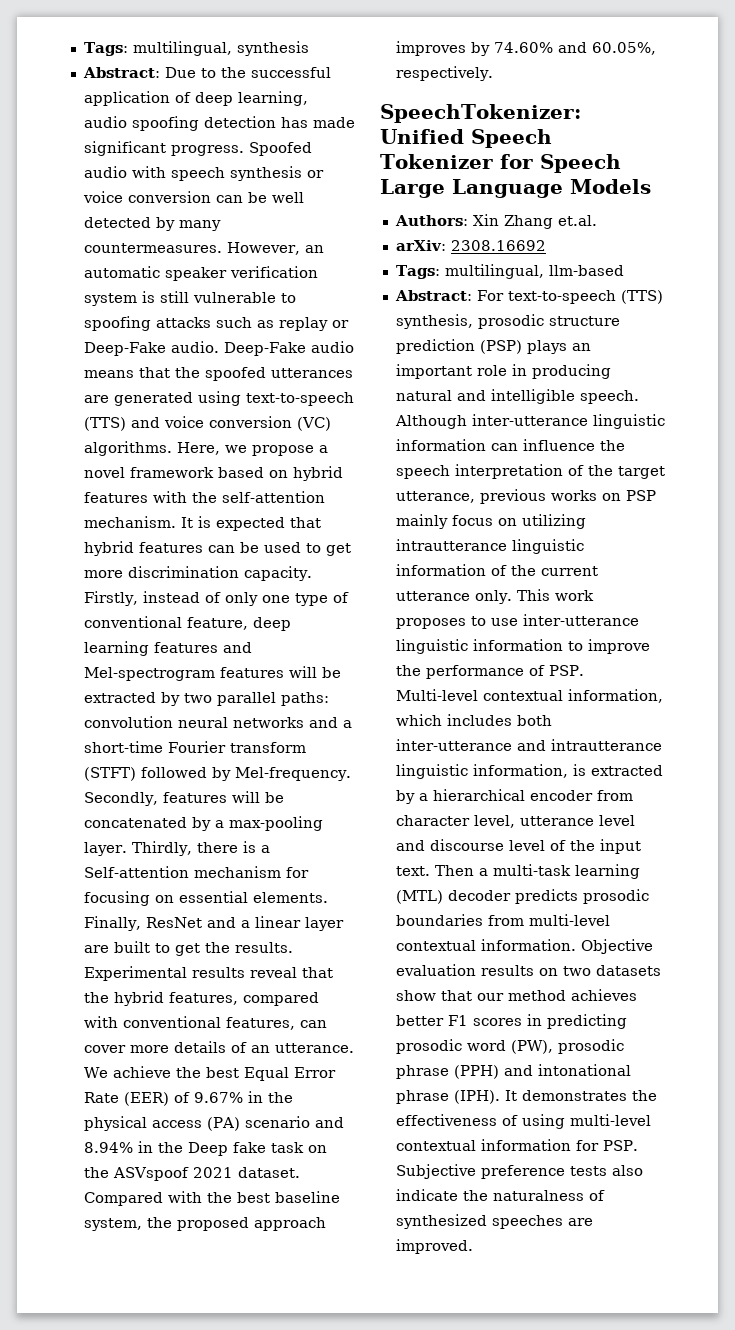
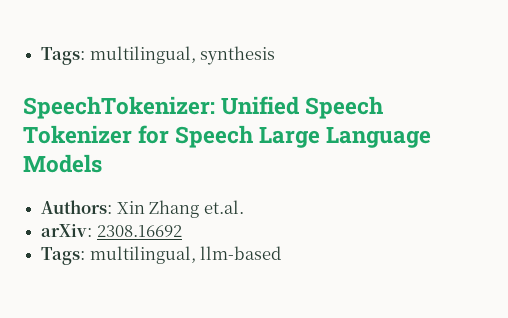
[82,67,331,78] [83,91,308,106] [83,116,355,131] [83,141,312,156] [83,166,324,181] [82,191,304,203] [83,217,221,231] [83,242,324,255] [83,266,318,281] [83,291,296,306] [83,316,349,331] [83,341,354,356] [83,367,353,381] [83,391,354,406] [83,416,331,431] [83,441,328,456] [83,466,343,481] [83,491,325,503] [83,516,321,531] [83,541,351,556] [83,566,312,581] [83,591,349,606] [83,616,291,631] [83,641,252,656] [83,666,341,681] [83,692,329,706] [83,716,352,728] [83,741,306,753] [83,767,351,781] [83,791,284,806] [83,816,323,831] [83,841,270,856] [83,866,309,878] [83,891,328,906] [83,916,344,931] [83,941,293,956] [83,966,333,981] [83,991,319,1006] [83,1016,327,1030] [83,1041,354,1053] [83,1066,336,1081] [83,1091,293,1106] [83,1116,344,1131] [83,1141,327,1156] [83,1167,300,1181] [83,1191,340,1206] [83,1217,326,1231] [395,41,656,56] [395,66,493,81] // Abstract: Due to the successful application of deep learning, audio spoofing detection has made significant progress. Spoofed audio with speech synthesis or voice conversion can be well detected by many countermeasures. However, an automatic speaker verification system is still vulnerable to spoofing attacks such as replay or Deep-Fake audio. Deep-Fake audio means that the spoofed utterances are generated using text-to-speech (TTS) and voice conversion (VC) algorithms. Here, we propose a novel framework based on hybrid features with the self-attention mechanism. It is expected that hybrid features can be used to get more discrimination capacity. Firstly, instead of only one type of conventional feature, deep learning features and Mel-spectrogram features will be extracted by two parallel paths: convolution neural networks and a short-time Fourier transform (STFT) followed by Mel-frequency. Secondly, features will be concatenated by a max-pooling layer. Thirdly, there is a Self-attention mechanism for focusing on essential elements. Finally, ResNet and a linear layer are built to get the results. Experimental results reveal that the hybrid features, compared with conventional features, can cover more details of an utterance. We achieve the best Equal Error Rate (EER) of 9.67% in the physical access (PA) scenario and 8.94% in the Deep fake task on the ASVspoof 2021 dataset. Compared with the best baseline system, the proposed approach improves by 74.60% and 60.05%, respectively. -> (276, 55) none
[394,290,663,304] [395,314,620,329] [395,339,591,354] [395,364,611,379] [395,389,639,404] [394,414,665,429] [395,439,625,451] [395,464,665,479] [395,489,656,504] [395,514,586,529] [395,539,584,554] [395,564,598,576] [395,589,594,604] [395,614,639,629] [395,639,650,654] [395,665,584,679] [395,689,663,703] [395,714,552,726] [395,739,662,751] [395,764,663,779] [395,789,633,804] [395,815,635,828] [395,839,641,854] [395,864,640,879] [395,889,649,904] [395,914,610,926] [395,939,653,954] [395,964,661,976] [395,989,637,1001] [395,1014,627,1029] [395,1039,624,1054] [395,1064,631,1079] [395,1090,657,1104] [395,1114,651,1129] [395,1139,638,1151] [395,1164,643,1179] [395,1189,605,1201] [395,1214,593,1229] [395,1239,473,1254] // Abstract: For text-to-speech (TTS) synthesis, prosodic structure prediction (PSP) plays an important role in producing natural and intelligible speech. Although inter-utterance linguistic information can influence the speech interpretation of the target utterance, previous works on PSP mainly focus on utilizing intrautterance linguistic information of the current utterance only. This work proposes to use inter-utterance linguistic information to improve the performance of PSP. Multi-level contextual information, which includes both inter-utterance and intrautterance linguistic information, is extracted by a hierarchical encoder from character level, utterance level and discourse level of the input text. Then a multi-task learning (MTL) decoder predicts prosodic boundaries from multi-level contextual information. Objective evaluation results on two datasets show that our method achieves better F1 scores in predicting prosodic word (PW), prosodic phrase (PPH) and intonational phrase (IPH). It demonstrates the effectiveness of using multi-level contextual information for PSP. Subjective preference tests also indicate the naturalness of synthesized speeches are improved. -> (282, 253) none

